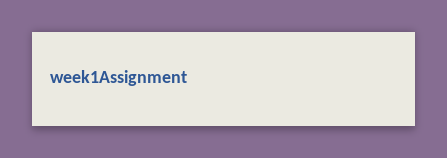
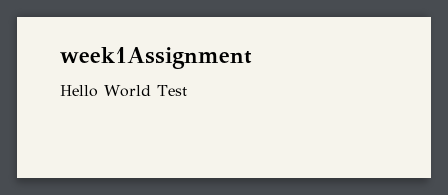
(187, 78) none -> [60,85,187,97] // Hello World Test

